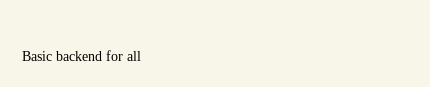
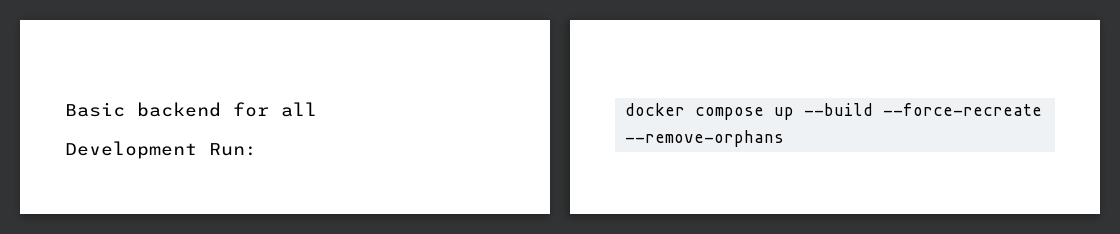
(141, 56) none -> [65,141,257,159] [625,103,1043,120] [625,130,785,147] // Development Run: // docker compose up --build --force-recreate --remove-orphans

